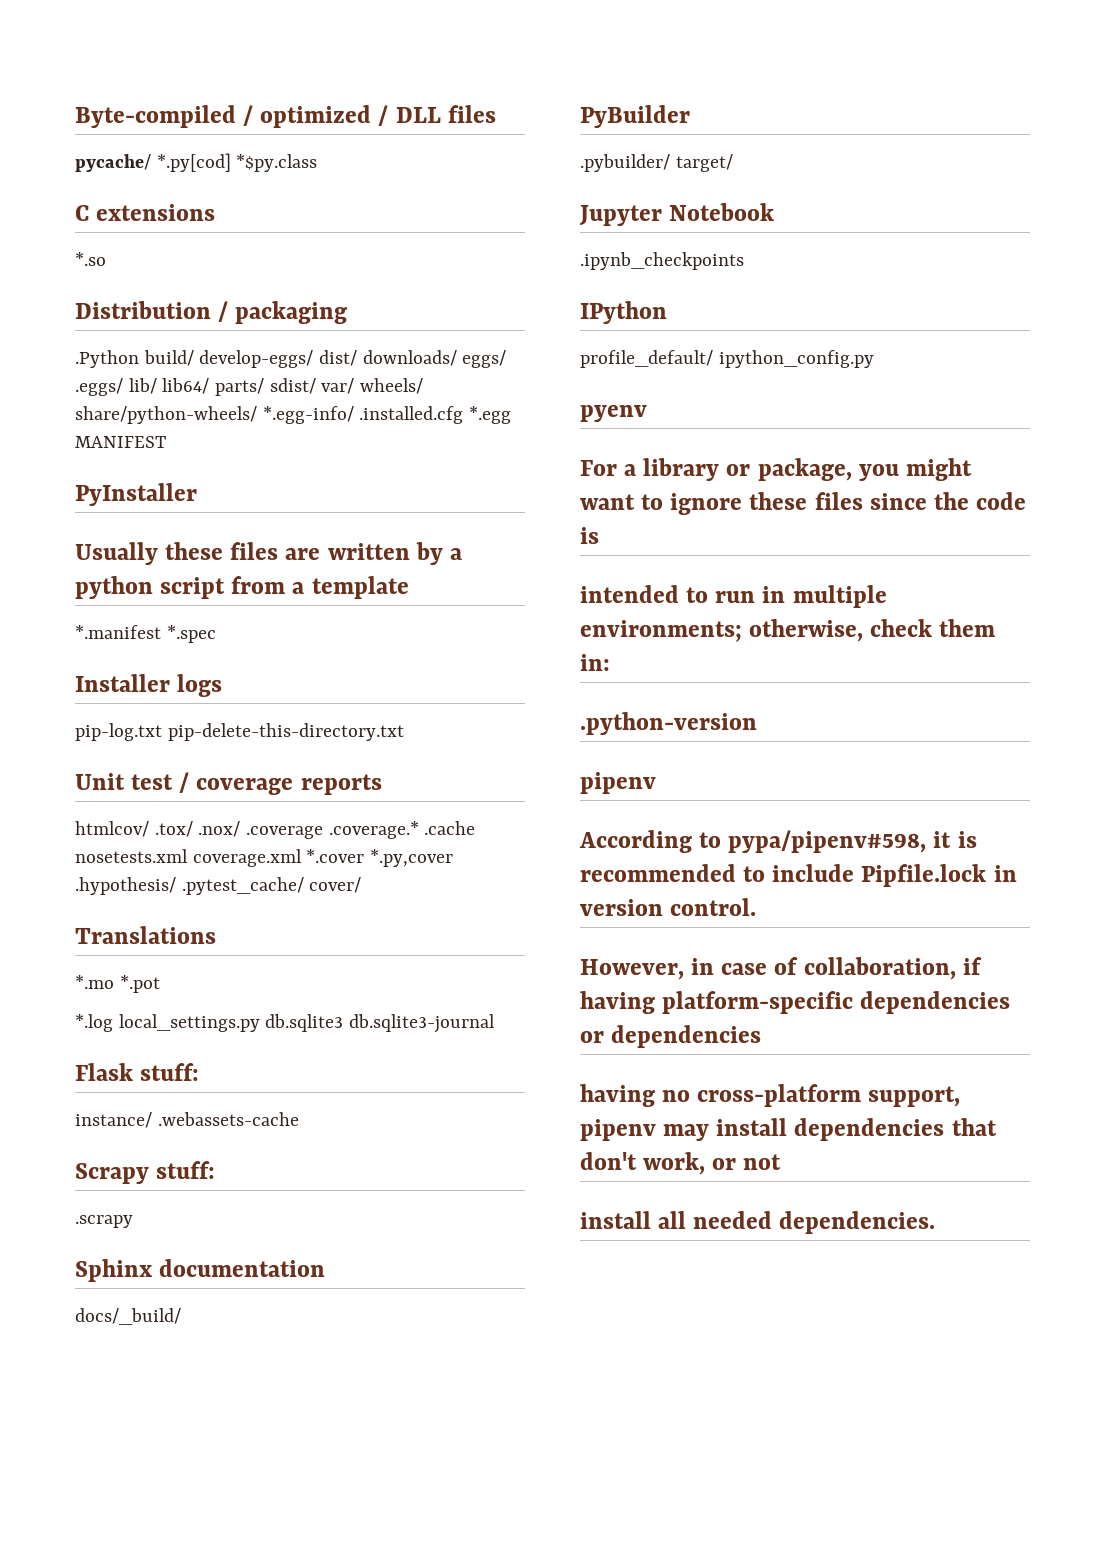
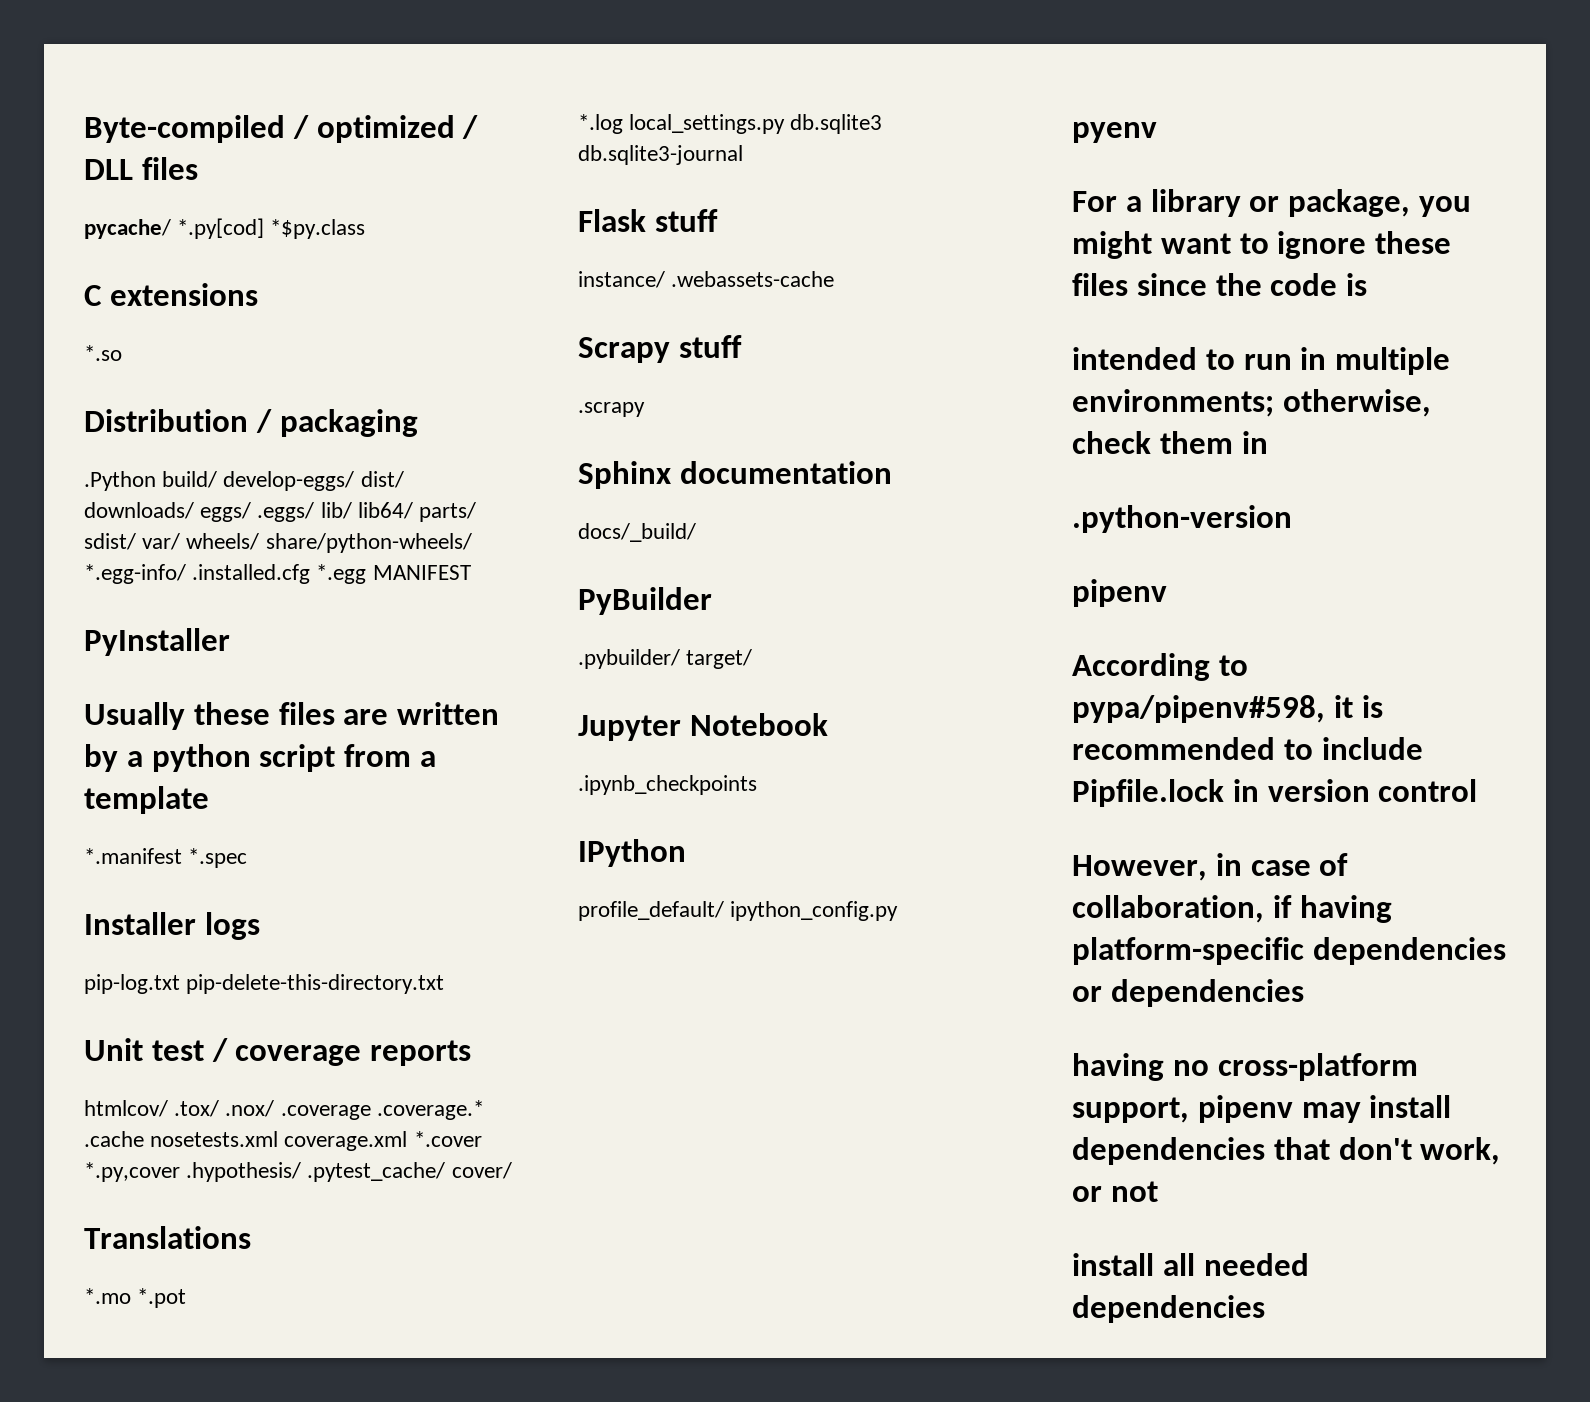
[140,1063,200,1081] stuff: -> [654,209,718,232] stuff
[156,1161,216,1179] stuff: -> [678,335,742,358] stuff
[580,654,610,671] in: -> [1241,431,1268,454] in
[670,898,757,916] control. -> [1378,779,1478,802] control
[779,1211,936,1234] dependencies. -> [1072,1295,1265,1323] dependencies

